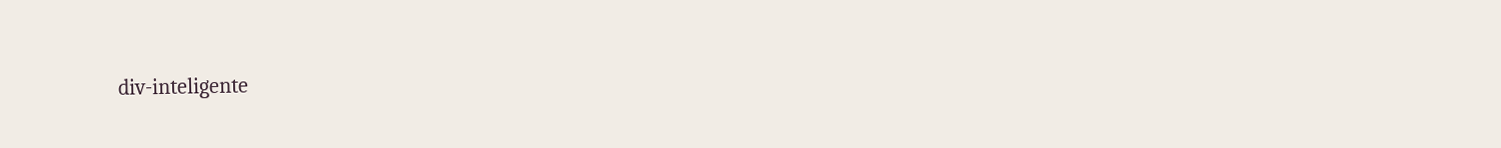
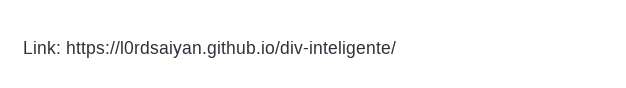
[117,76,249,100] div-inteligente -> [23,41,396,58] Link: https://l0rdsaiyan.github.io/div-inteligente/

